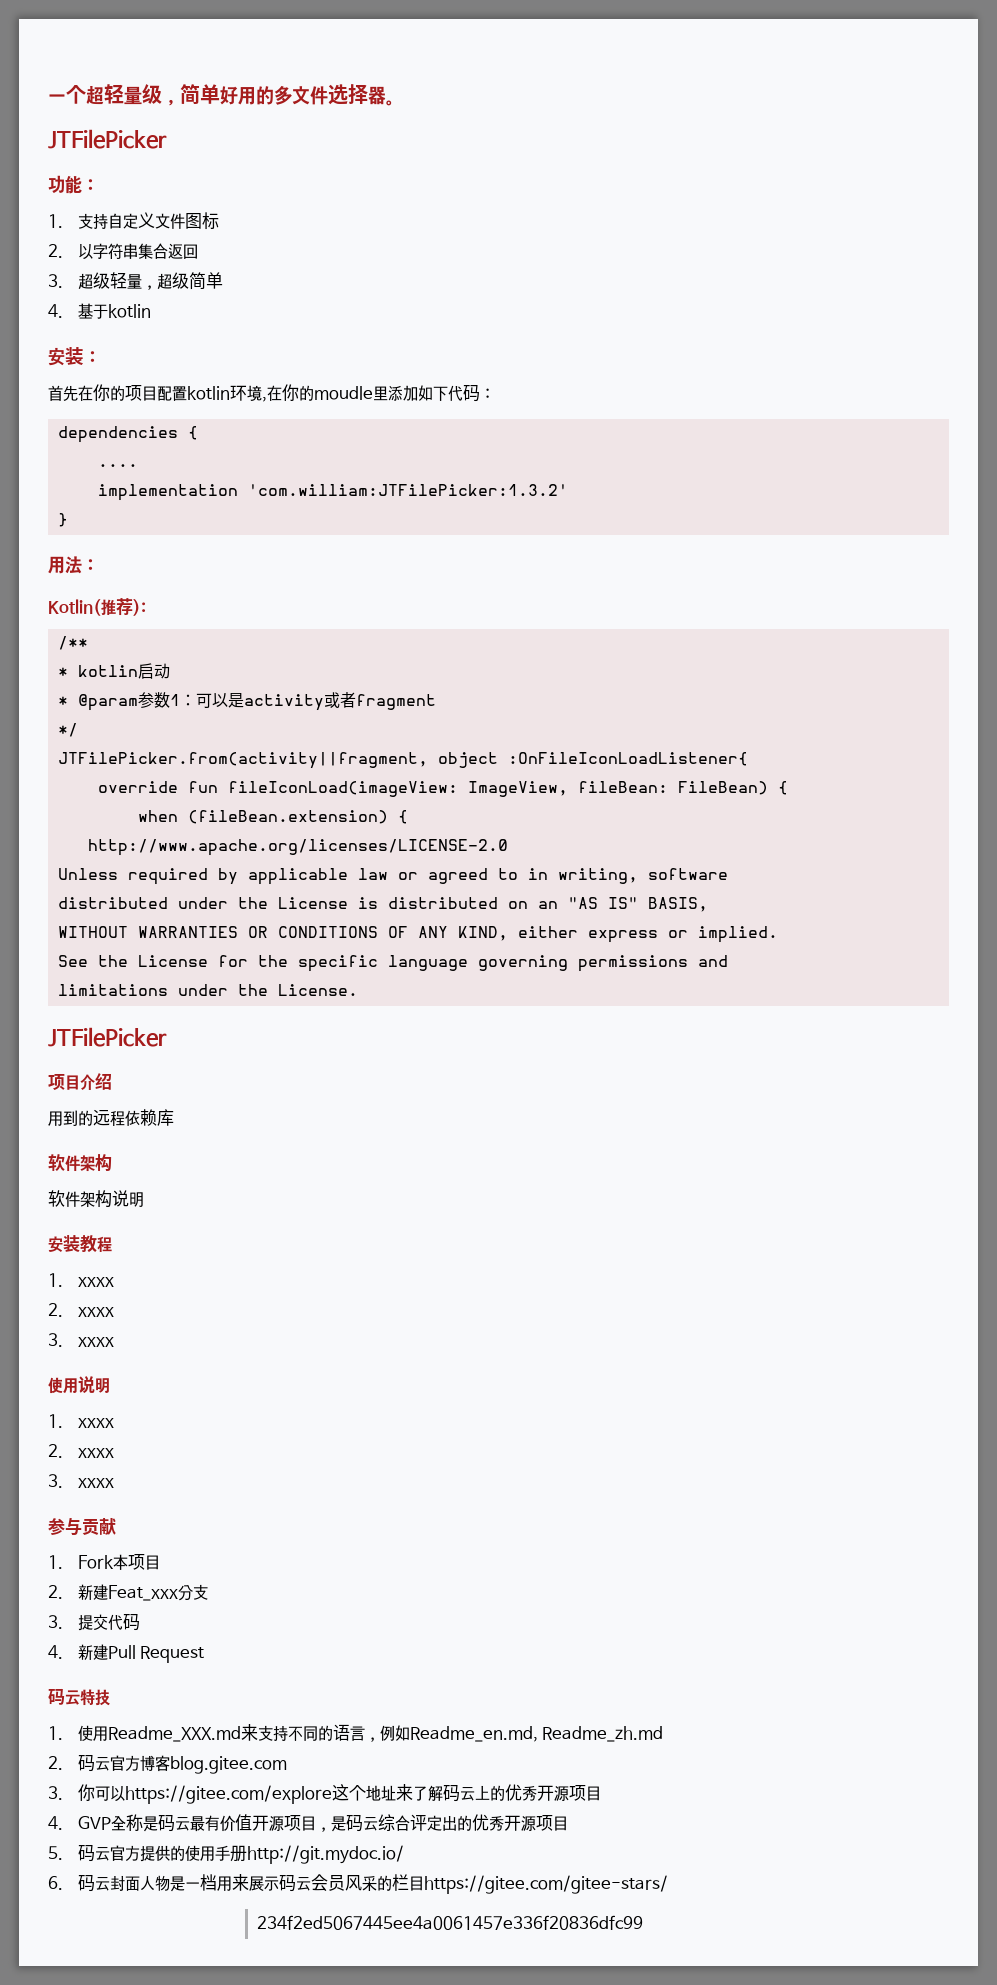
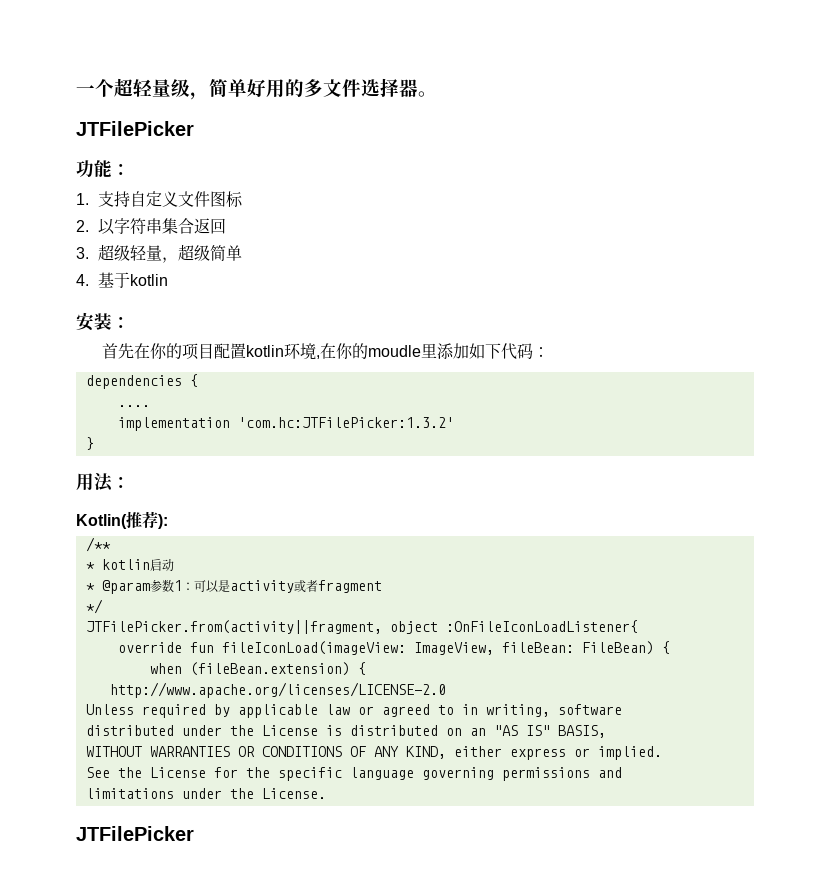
[248,484,569,496] 'com.william:JTFilePicker:1.3.2' -> [237,417,454,428] 'com.hc:JTFilePicker:1.3.2'
[48,1073,112,1090] [48,1109,174,1126] [48,1154,112,1172] [48,1190,144,1208] [48,1235,112,1253] [48,1273,114,1287] [48,1303,114,1317] [48,1333,114,1347] [48,1376,110,1394] [48,1414,114,1428] [48,1444,114,1458] [48,1474,114,1488] [48,1517,116,1535] [48,1554,160,1570] [48,1584,208,1601] [48,1613,140,1631] [48,1644,205,1663] [48,1688,110,1706] [48,1724,664,1742] [48,1754,287,1774] [48,1784,601,1804] [48,1814,568,1832] [48,1844,404,1864] [48,1874,668,1894] [257,1915,644,1930] // 项目介绍 // 用到的远程依赖库 // 软件架构 // 软件架构说明 // 安装教程 // 1. xxxx // 2. xxxx // 3. xxxx // 使用说明 // 1. xxxx // 2. xxxx // 3. xxxx // 参与贡献 // 1. Fork本项目 // 2.新建Feat_xxx分支 // 3.提交代码 // 4.新建Pull Request // 码云特技 // 1.使用Readme_XXX.md来支持不同的语言，例如Readme_en.md, Readme_zh.md // 2.码云官方博客blog.gitee.com // 3.你可以https://gitee.com/explore这个地址来了解码云上的优秀开源项目 // 4. GVP全称是码云最有价值开源项目，是码云综合评定出的优秀开源项目 // 5.码云官方提供的使用手册http://git.mydoc.io/ // 6.码云封面人物是一档用来展示码云会员风采的栏目https://gitee.com/gitee-stars/ // 234f2ed5067445ee4a0061457e336f20836dfc99 -> (194, 833) none

